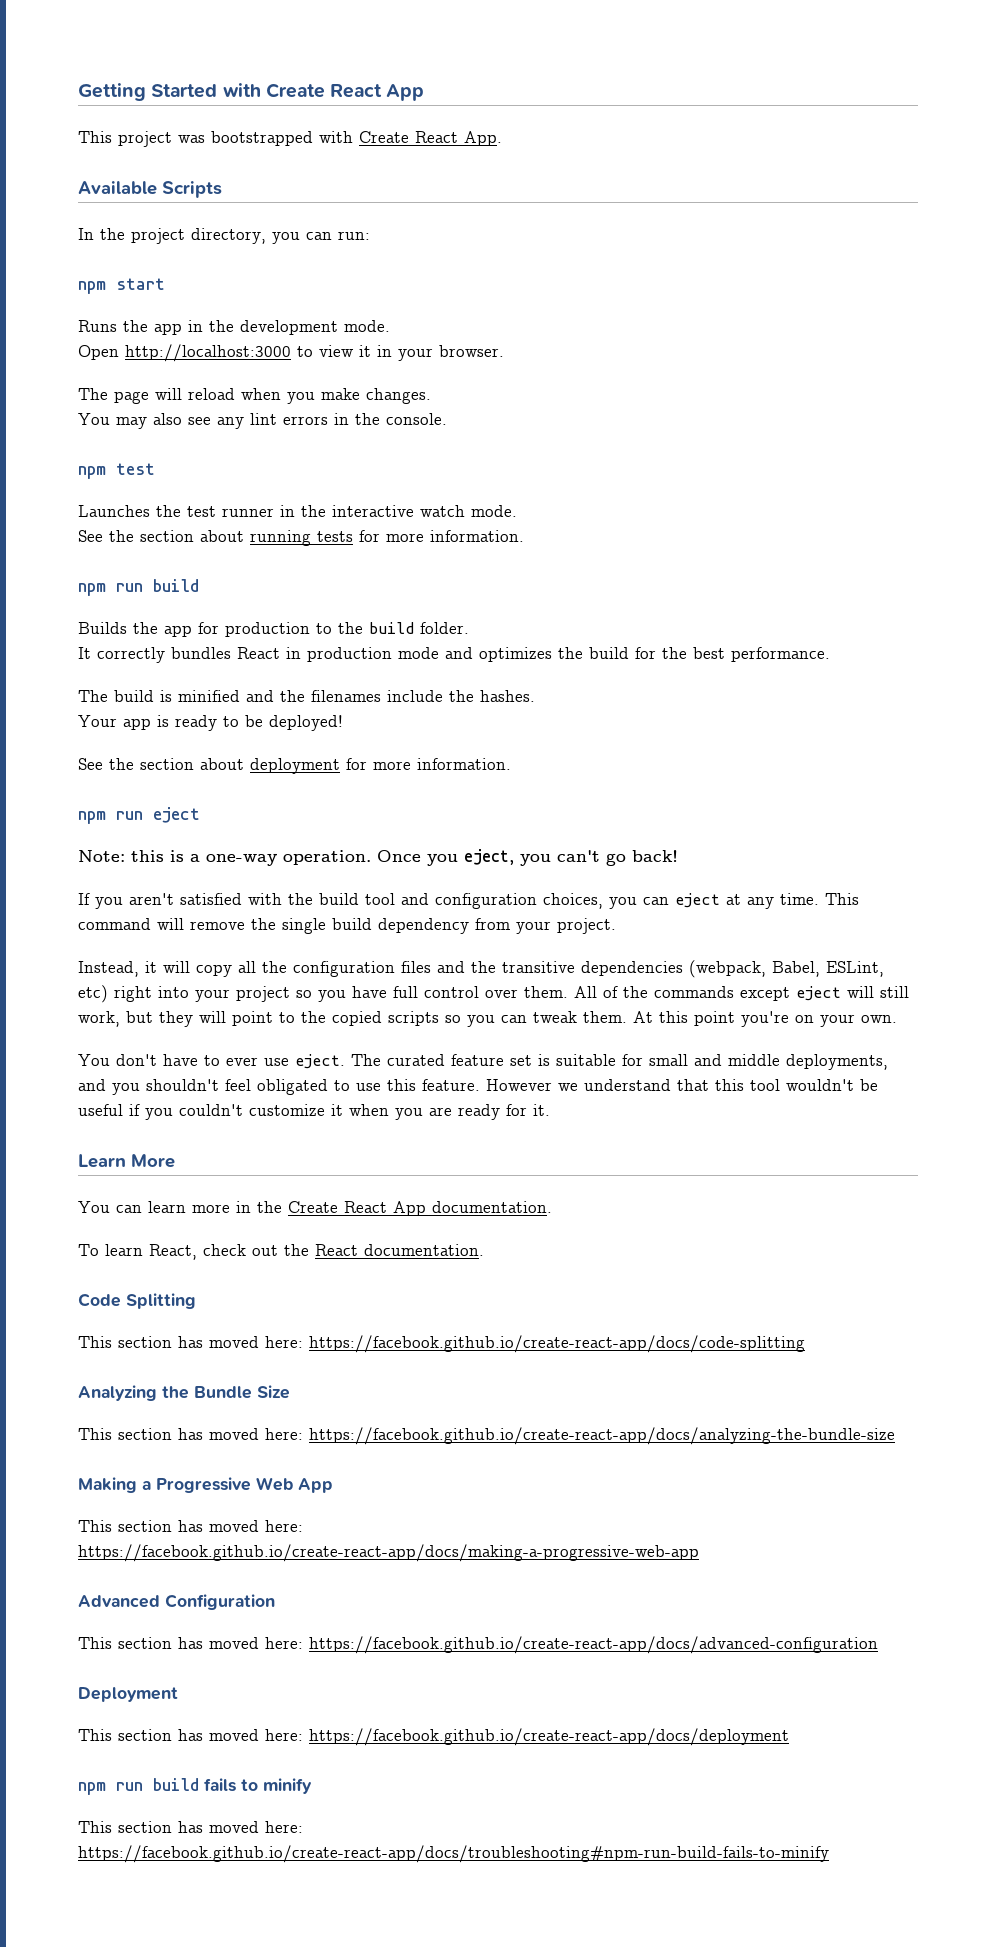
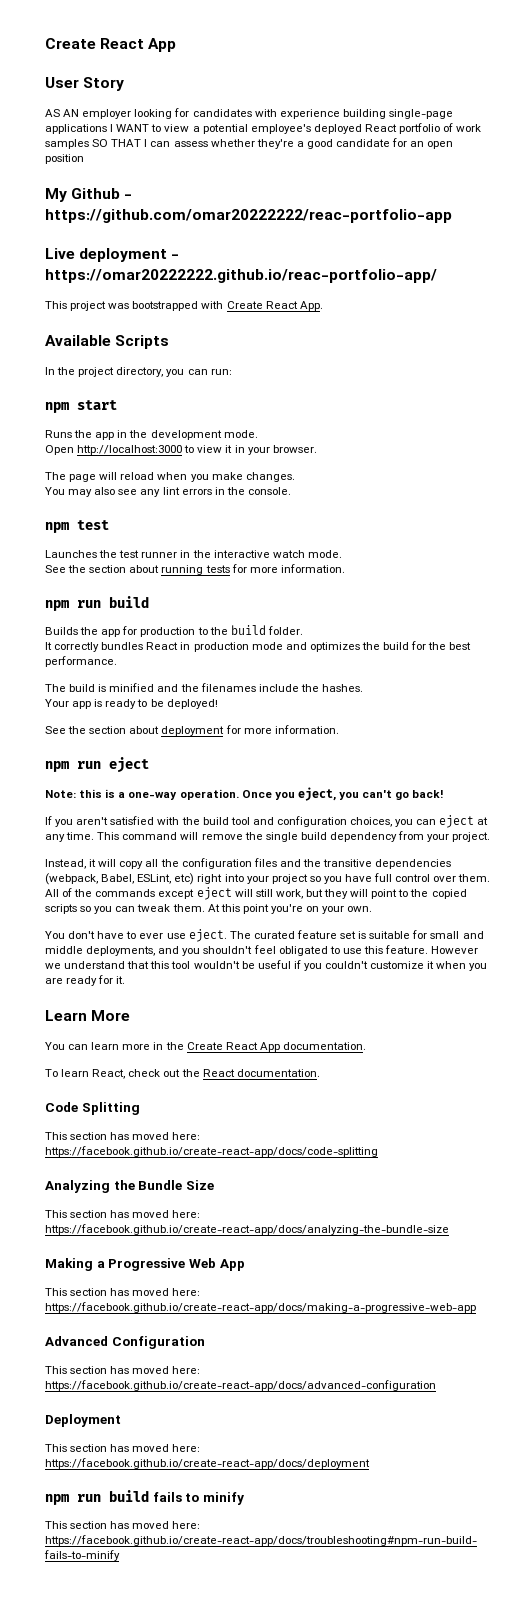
[78,83,425,101] Getting Started with Create React App -> [45,38,177,52] [45,77,125,91] [45,108,453,119] [45,123,482,134] [45,138,454,149] [45,154,84,164] [45,188,133,202] [45,209,452,223] [45,248,180,262] [45,269,437,283] Create React App // User Story // AS AN employer looking for candidates with experience building single-page applications I WANT to view a potential employee's deployed React portfolio of work samples SO THAT I can assess whether they're a good candidate for an open position // My Github - https://github.com/omar20222222/reac-portfolio-app // Live deployment - https://omar20222222.github.io/reac-portfolio-app/

